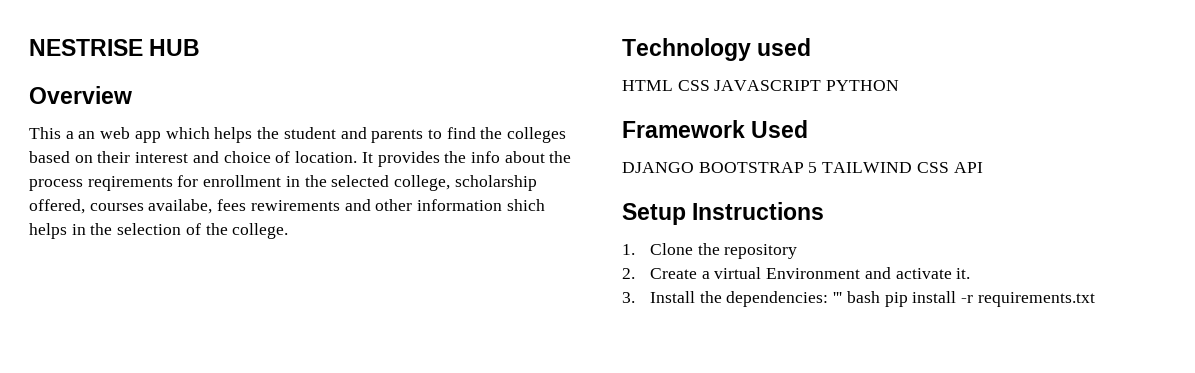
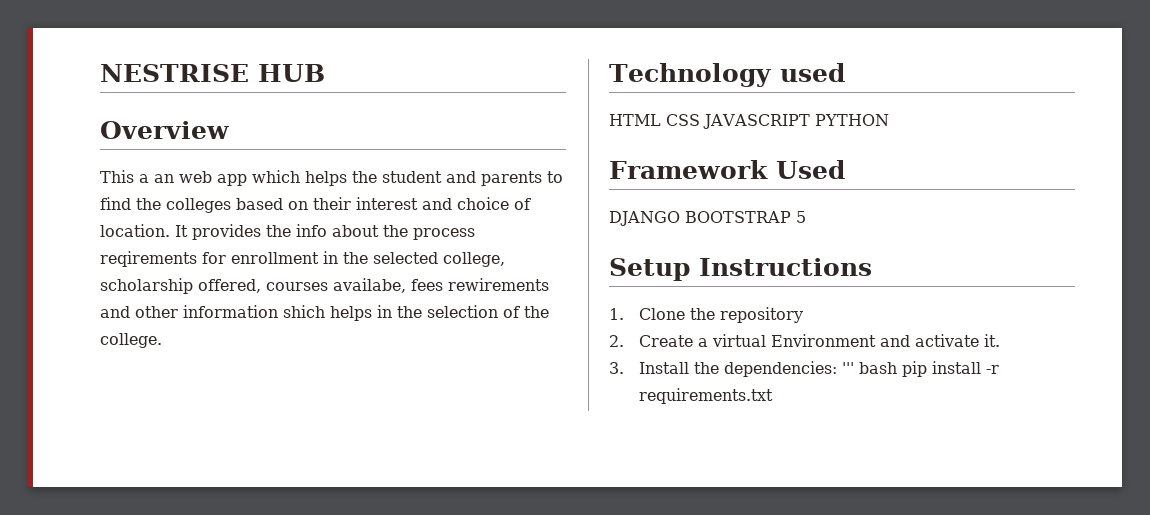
[822,162,983,173] TAILWIND CSS API -> (806, 217) none

